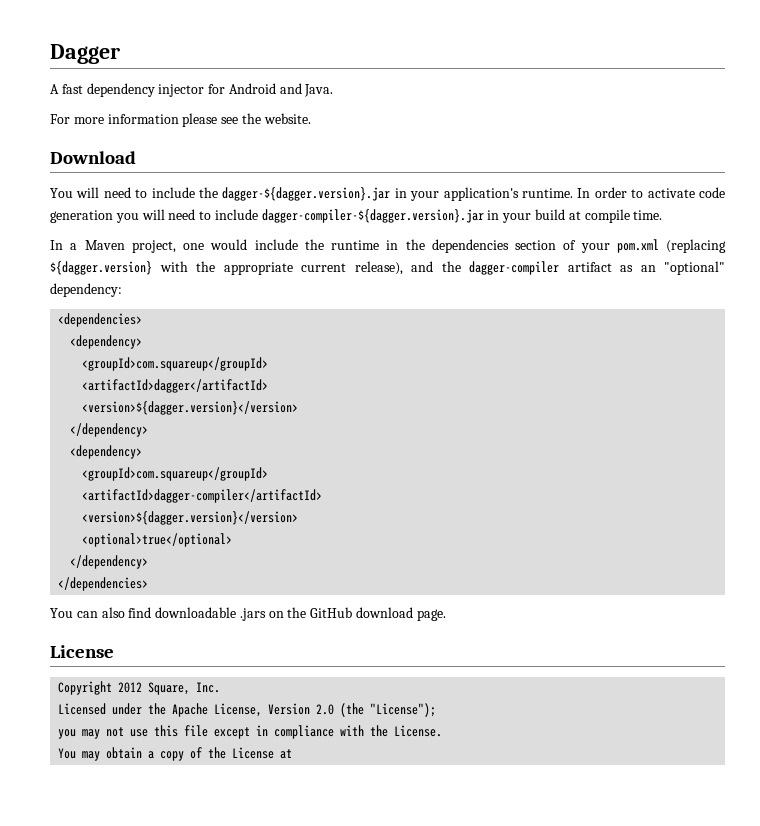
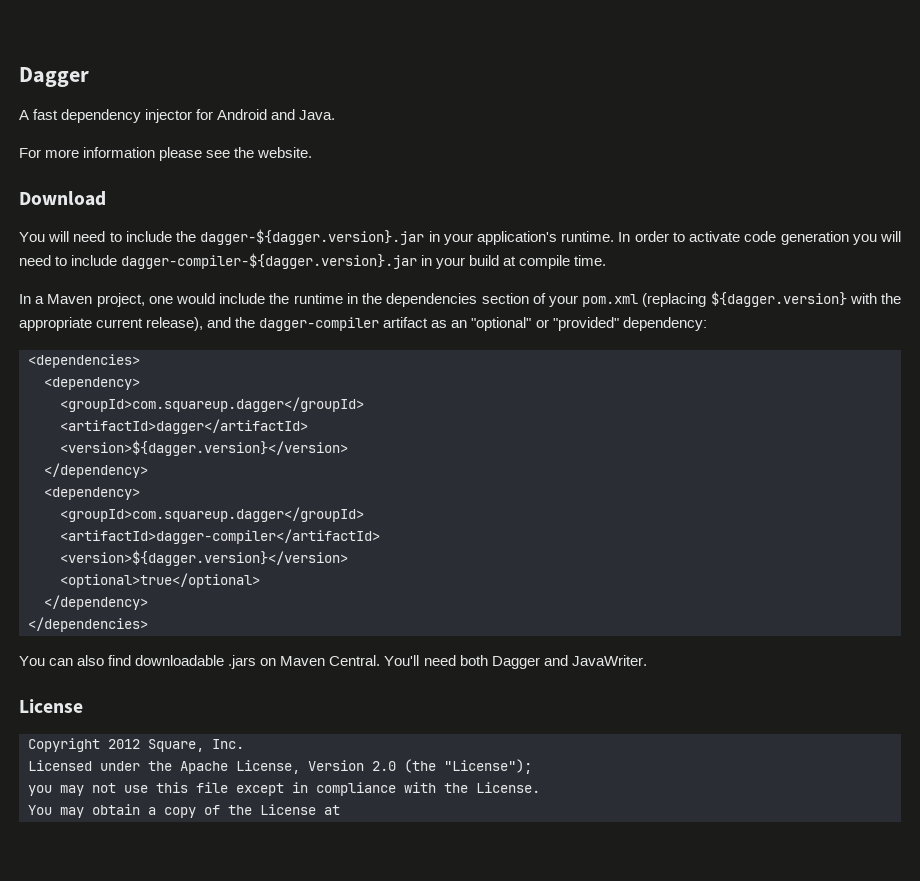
(725, 268) none -> [535,317,619,331] or "provided"
[82,357,269,371] <groupId>com.squareup</groupId> -> [60,397,364,412] <groupId>com.squareup.dagger</groupId>
[82,467,269,481] <groupId>com.squareup</groupId> -> [60,507,364,522] <groupId>com.squareup.dagger</groupId>
[287,607,446,621] the GitHub download page. -> [280,655,647,669] Maven Central. You'll need both Dagger and JavaWriter.

